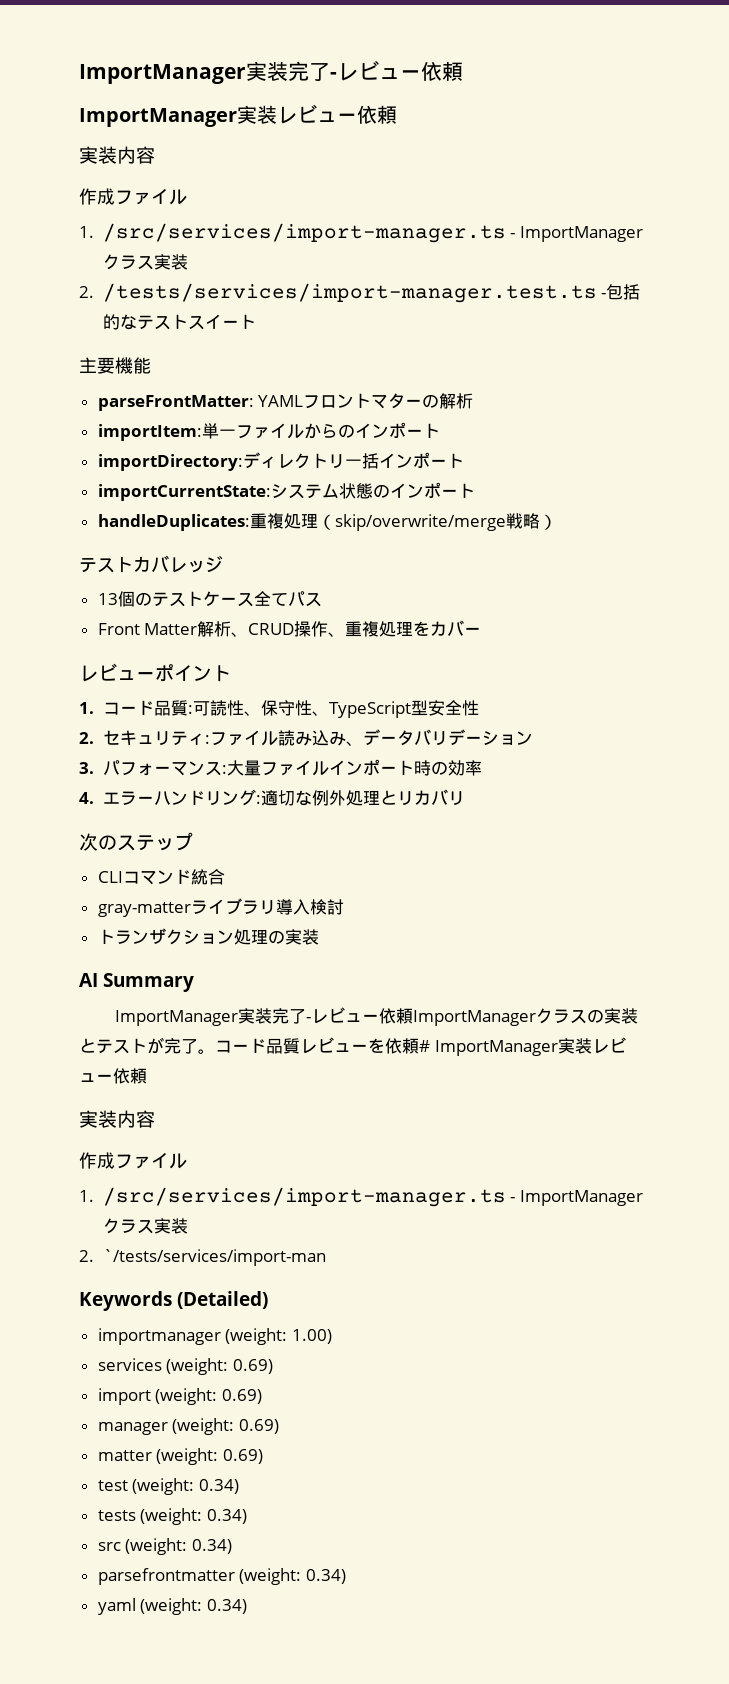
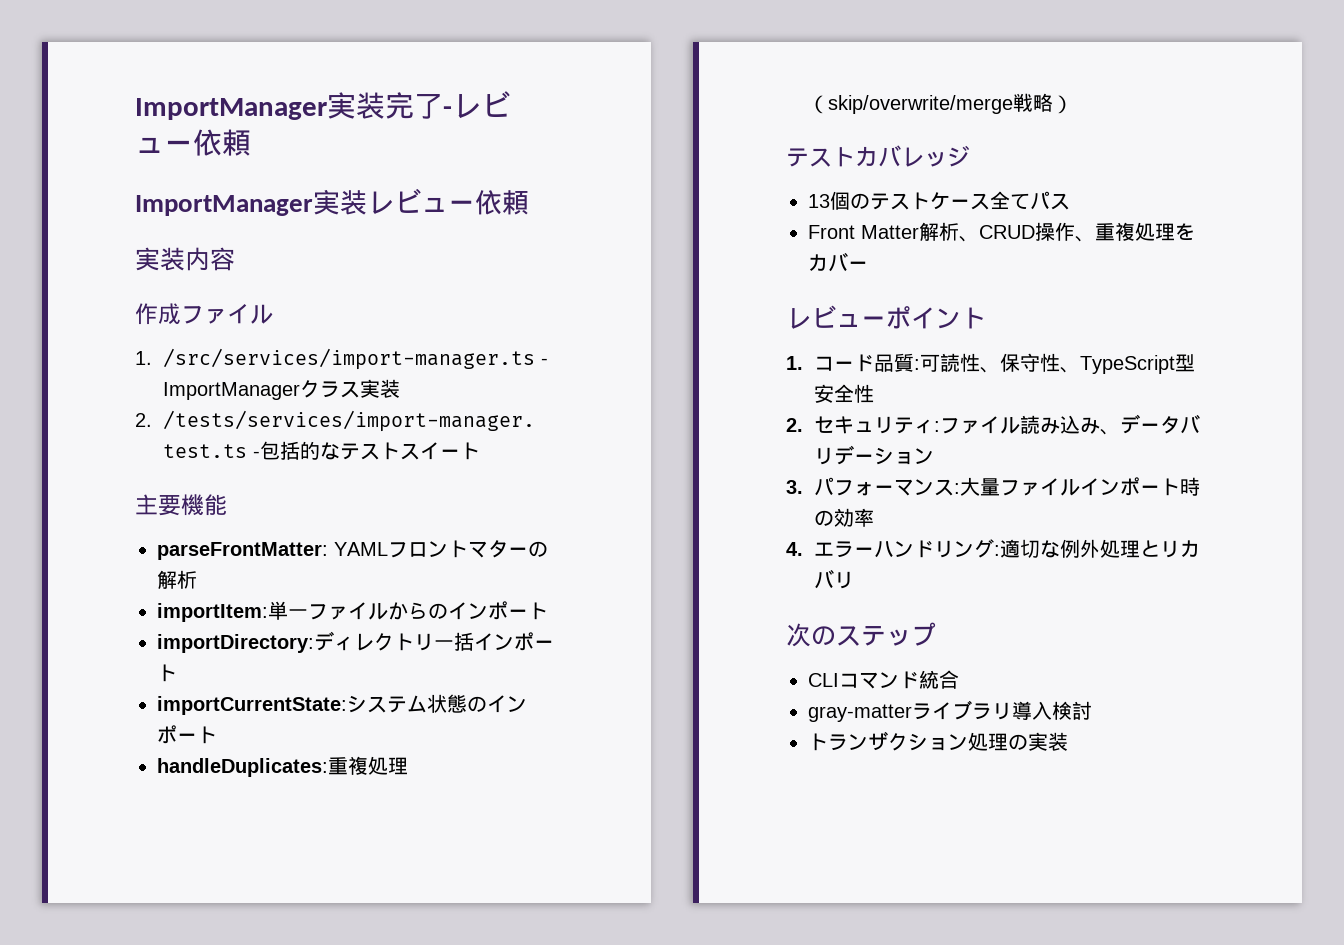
[79,973,194,992] [115,1007,639,1026] [79,1037,626,1056] [79,1068,147,1084] [79,1110,155,1128] [79,1152,187,1169] [79,1187,643,1207] [102,1218,188,1234] [79,1249,326,1266] [79,1291,268,1311] [97,1328,332,1345] [97,1358,273,1375] [97,1388,262,1405] [97,1418,279,1435] [97,1448,263,1465] [97,1478,239,1495] [97,1508,247,1525] [97,1538,232,1555] [97,1568,346,1585] [97,1598,247,1615] // AI Summary // ImportManager実装完了-レビュー依頼ImportManagerクラスの実装とテストが完了。コード品質レビューを依頼# ImportManager実装レビュー依頼 // 実装内容 // 作成ファイル // 1. /src/services/import-manager.ts - ImportManagerクラス実装 // 2. `/tests/services/import-man // Keywords (Detailed) // importmanager (weight: 1.00) // services (weight: 0.69) // import (weight: 0.69) // manager (weight: 0.69) // matter (weight: 0.69) // test (weight: 0.34) // tests (weight: 0.34) // src (weight: 0.34) // parsefrontmatter (weight: 0.34) // yaml (weight: 0.34) -> (1068, 741) none

